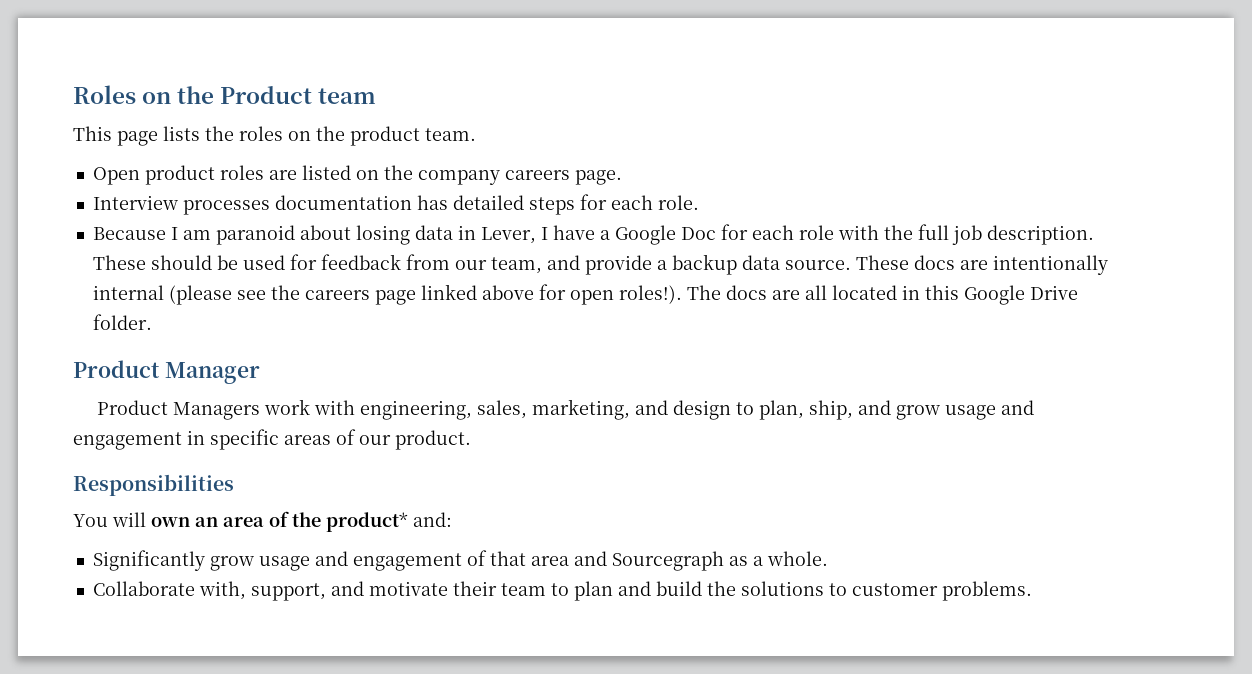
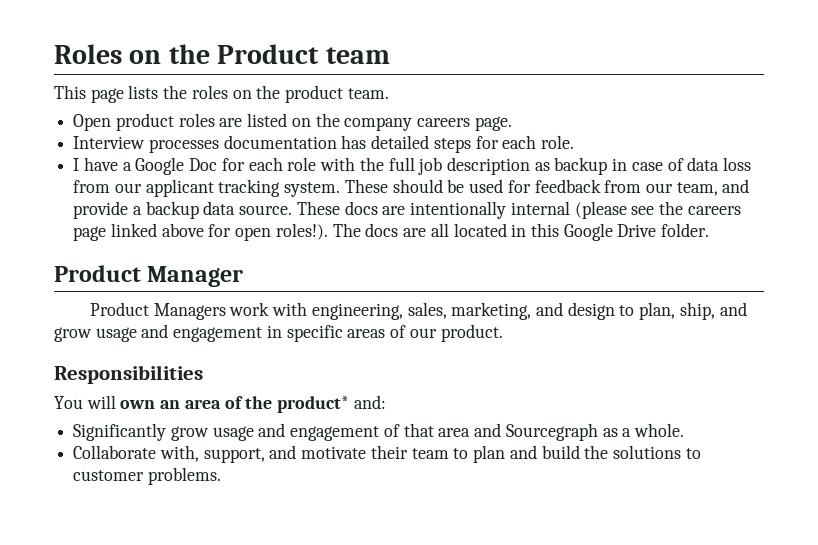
[92,225,536,245] Because I am paranoid about losing data in Lever, -> (575, 142) none
[986,225,1094,245] description. -> [446,157,752,175] [73,179,341,197] description as backup in case of data loss from our applicant tracking system.

